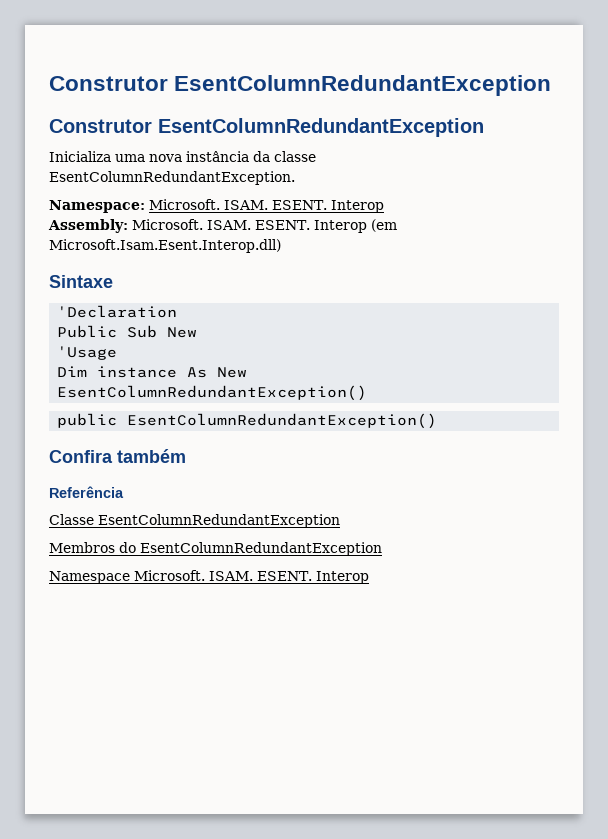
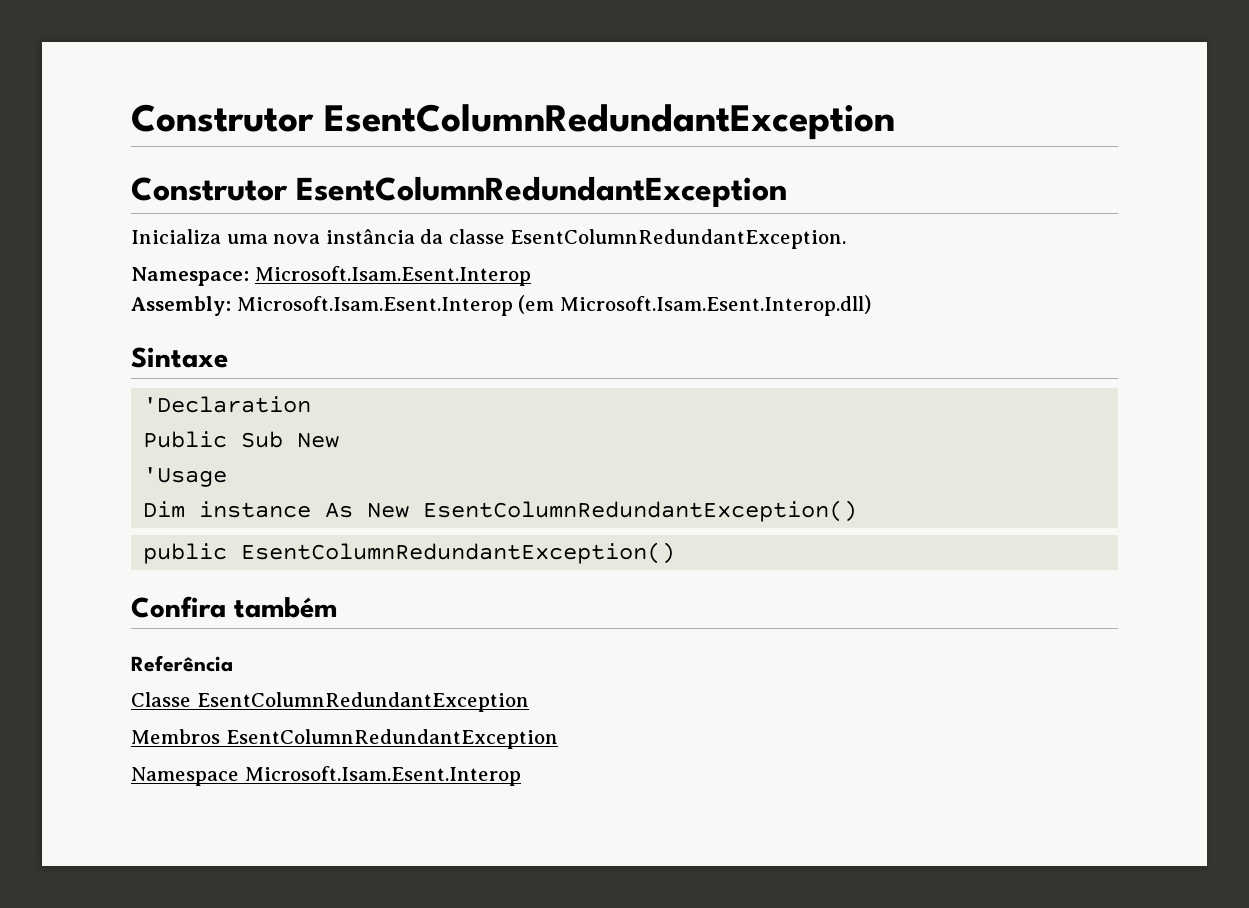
[149,199,384,213] [48,219,367,233] Microsoft. ISAM. ESENT. Interop // Assembly: Microsoft. ISAM. ESENT. Interop -> [254,266,531,286] [131,296,513,316] Microsoft.Isam.Esent.Interop // Assembly: Microsoft.Isam.Esent.Interop
[119,542,136,553] do -> (220, 736) none
[134,570,369,584] Microsoft. ISAM. ESENT. Interop -> [244,766,521,786] Microsoft.Isam.Esent.Interop

